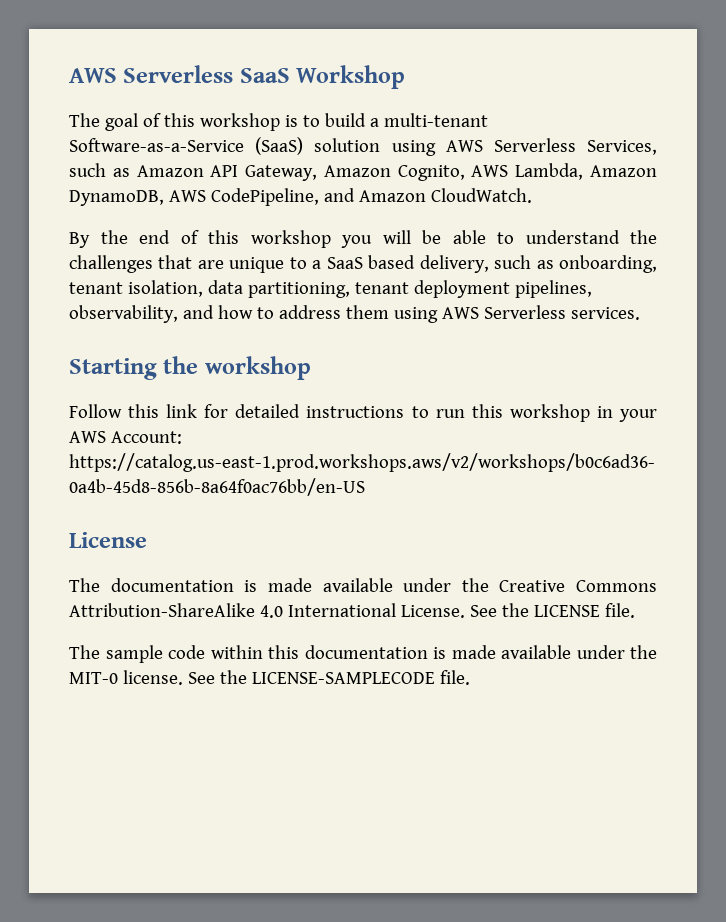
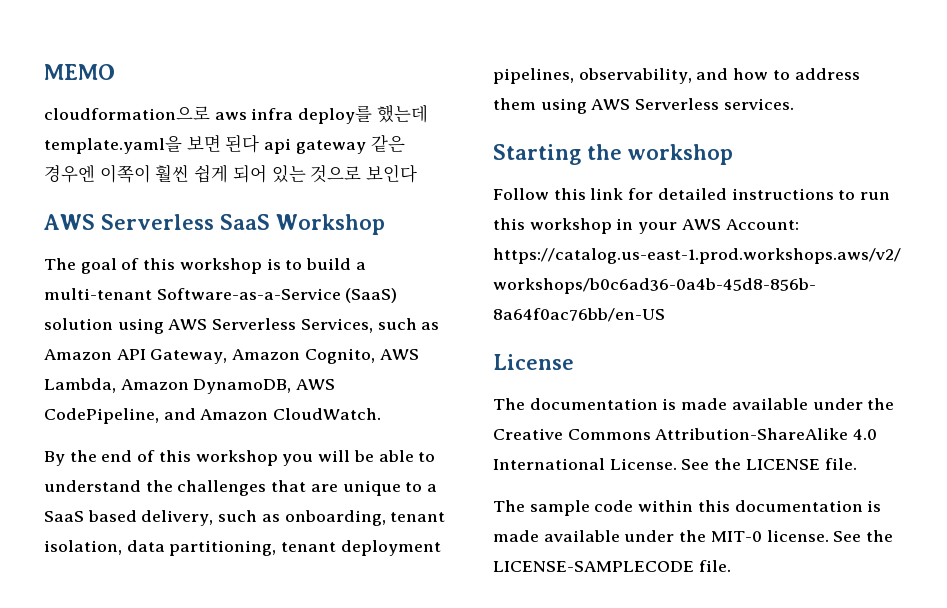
(69, 75) none -> [44,64,115,80] [44,105,428,124] [44,134,405,154] [44,164,418,183] MEMO // cloudformation으로 aws infra deploy를 했는데 template.yaml을 보면 된다 api gateway 같은 경우엔 이쪽이 훨씬 쉽게 되어 있는 것으로 보인다 //

